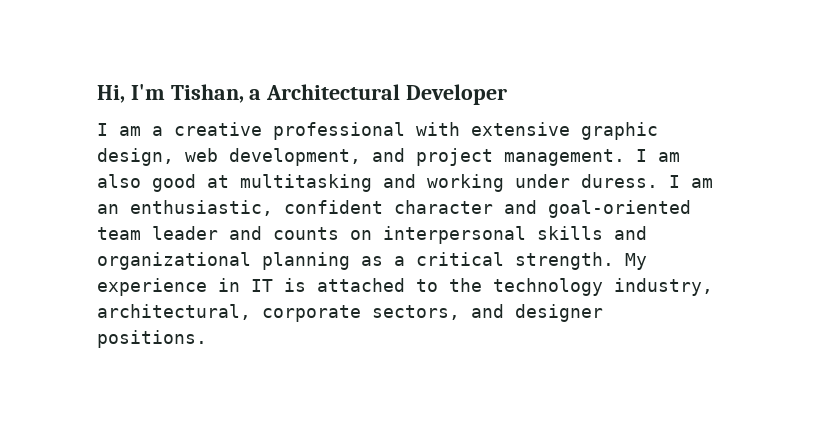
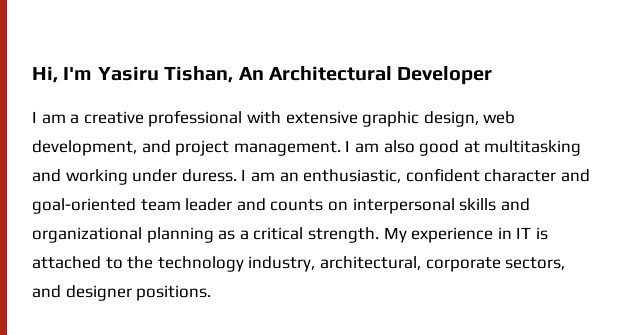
[170,84,262,103] Tishan, a -> [97,66,264,83] Yasiru Tishan, An

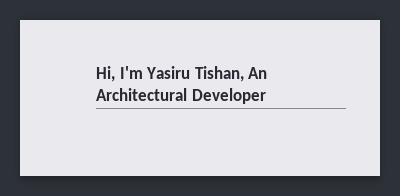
[32,110,516,127] [32,140,582,156] [32,168,590,185] [32,198,530,214] [32,227,548,243] [32,256,566,272] [32,285,212,301] // I am a creative professional with extensive graphic design, web development, and project management. I am also good at multitasking and working under duress. I am an enthusiastic, confident character and goal-oriented team leader and counts on interpersonal skills and organizational planning as a critical strength. My experience in IT is attached to the technology industry, architectural, corporate sectors, and designer positions. -> (266, 96) none

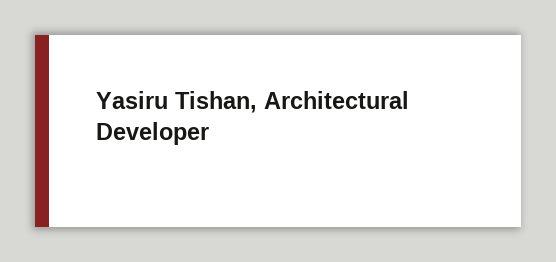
[96,66,143,82] Hi, I'm -> (96, 100) none
[248,67,268,79] An -> (257, 102) none

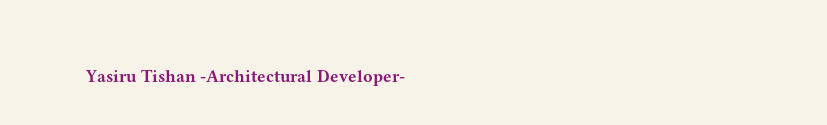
[175,91,409,113] [96,122,209,145] Tishan, Architectural Developer -> [140,69,406,86] Tishan -Architectural Developer-

